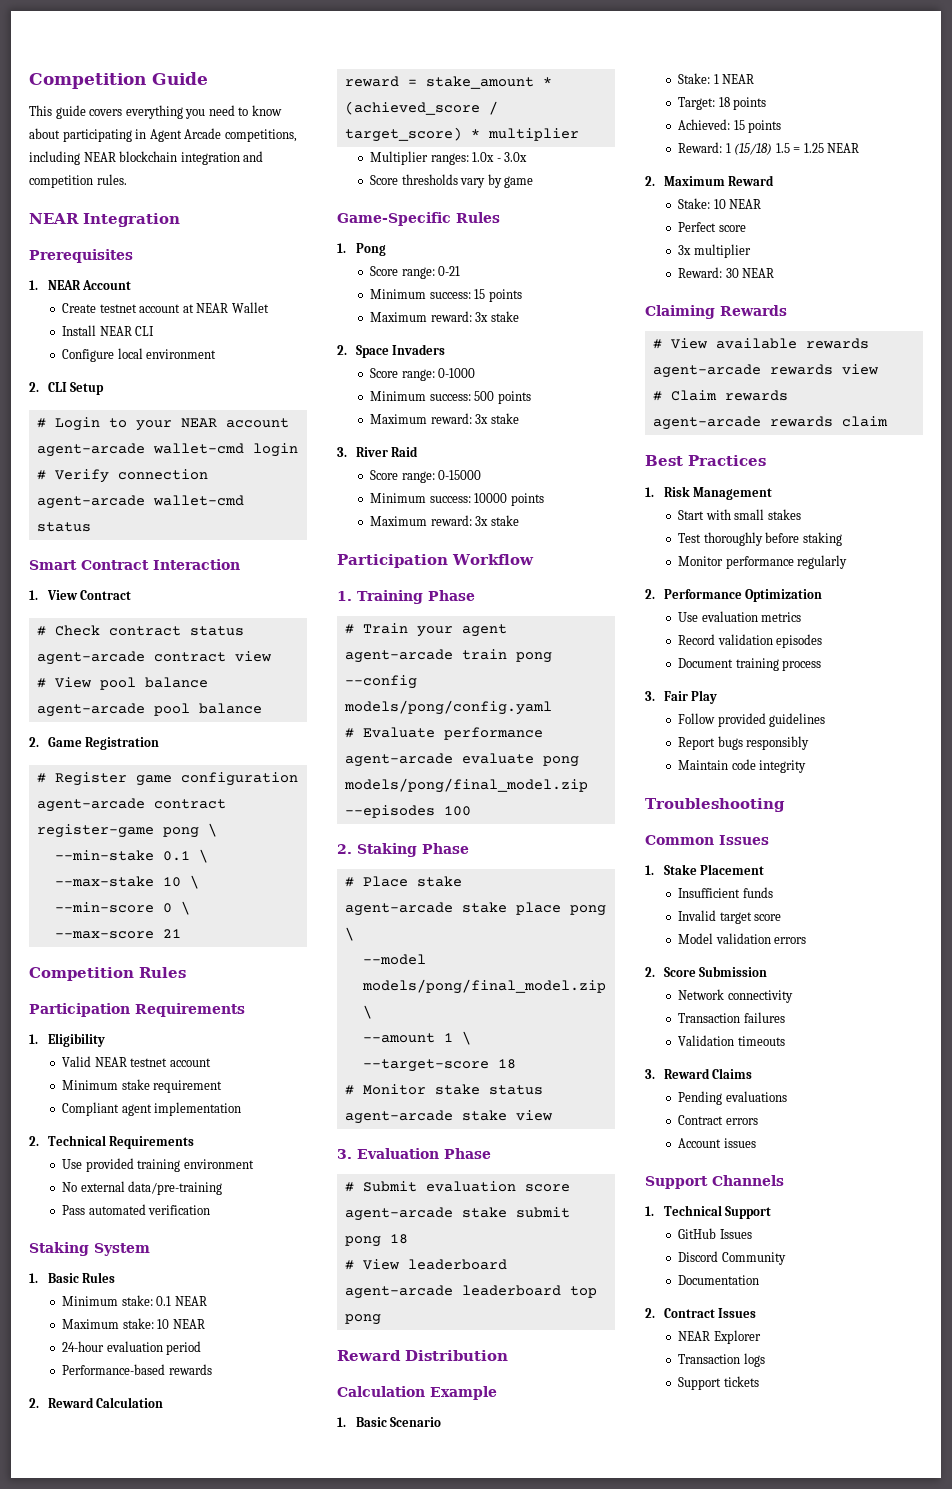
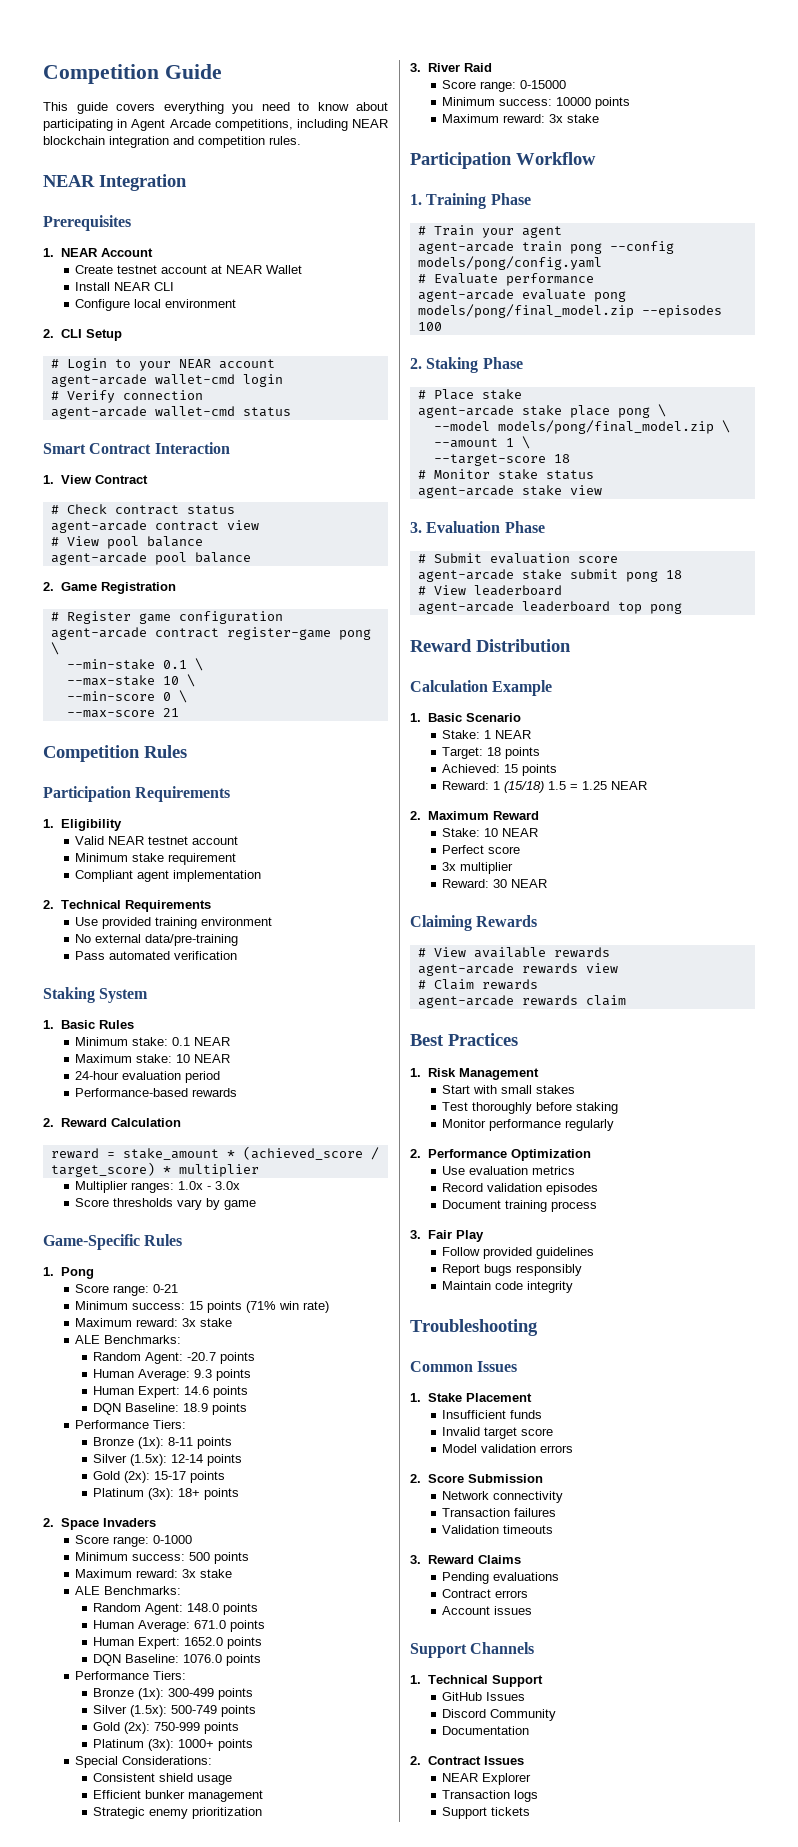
[370,311,519,322] // Maximum reward: 3x stake -> [246,1301,330,1313] [75,1318,233,1327] [75,1335,182,1344] [93,1352,256,1364] [93,1369,252,1381] [93,1386,249,1398] [93,1403,248,1415] [75,1420,187,1429] [93,1437,233,1449] [93,1454,243,1466] [93,1471,226,1483] [93,1488,240,1500] (71% win rate) // Maximum reward: 3x stake // ALE Benchmarks: // Random Agent: -20.7 points // Human Average: 9.3 points // Human Expert: 14.6 points // DQN Baseline: 18.9 points // Performance Tiers: // Bronze (1x): 8-11 points // Silver (1.5x): 12-14 points // Gold (2x): 15-17 points // Platinum (3x): 18+ points
(519, 418) none -> [75,1586,182,1595] [93,1603,259,1615] [93,1620,266,1632] [93,1637,263,1649] [93,1654,262,1666] [75,1671,187,1680] [93,1688,254,1700] [93,1705,257,1717] [93,1722,240,1734] [93,1739,254,1751] [75,1756,213,1768] [93,1773,233,1785] [93,1790,264,1802] [93,1807,263,1819] // ALE Benchmarks: // Random Agent: 148.0 points // Human Average: 671.0 points // Human Expert: 1652.0 points // DQN Baseline: 1076.0 points // Performance Tiers: // Bronze (1x): 300-499 points // Silver (1.5x): 500-749 points // Gold (2x): 750-999 points // Platinum (3x): 1000+ points // Special Considerations: // Consistent shield usage // Efficient bunker management // Strategic enemy prioritization

